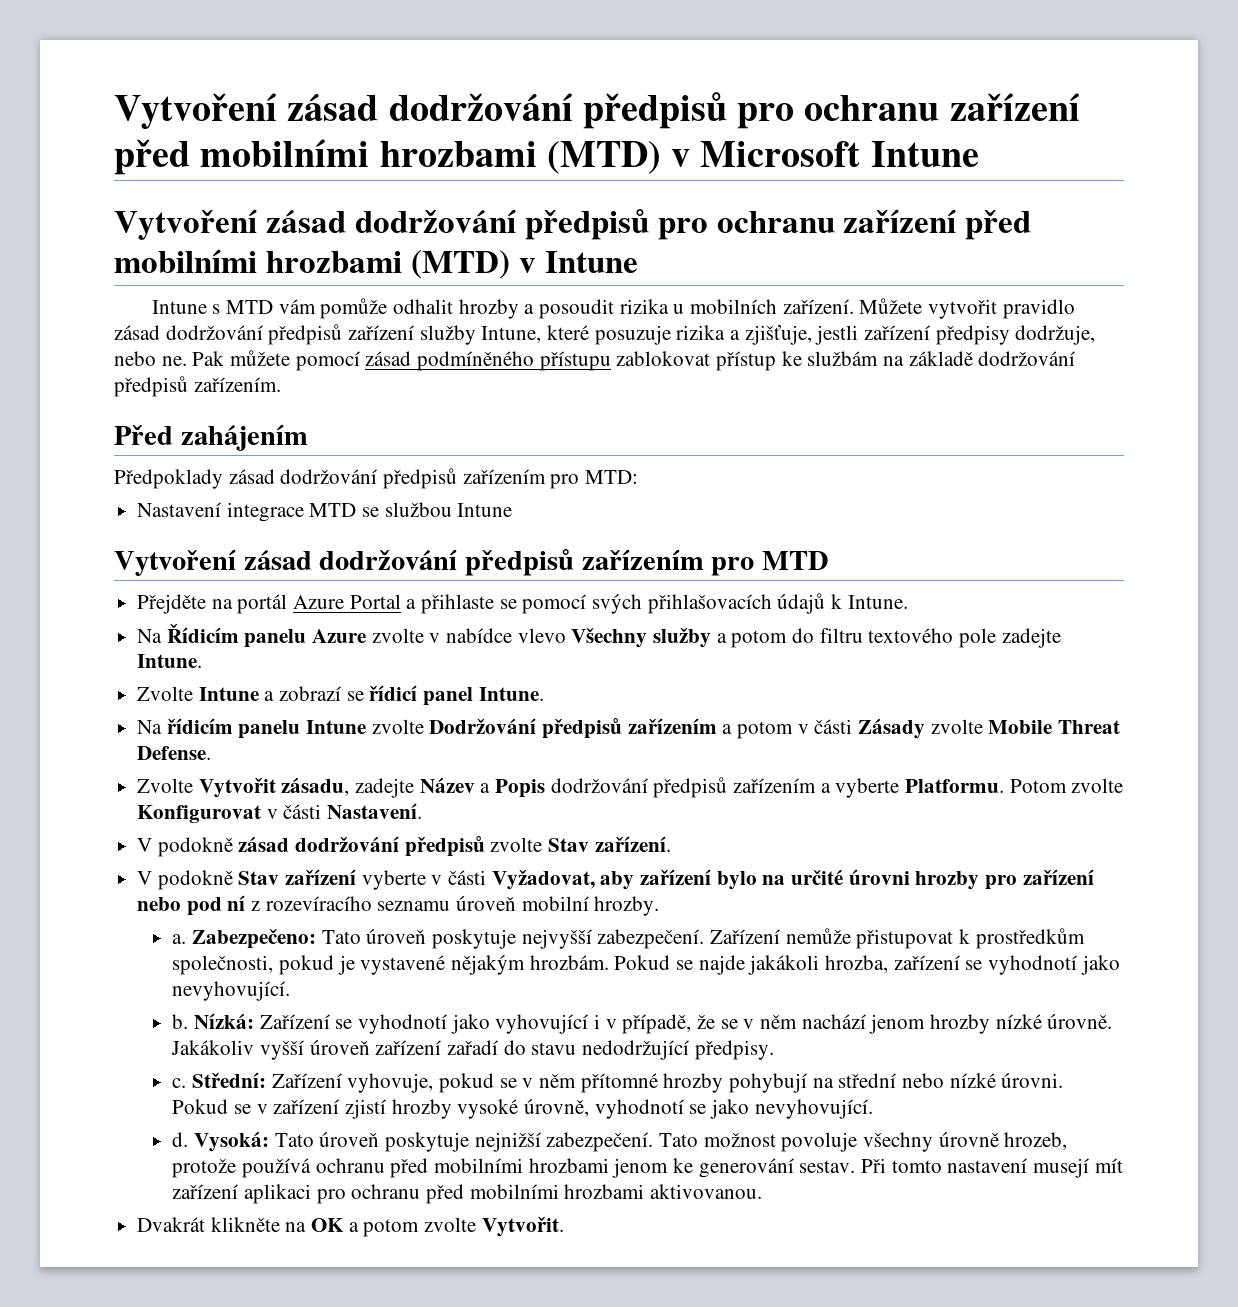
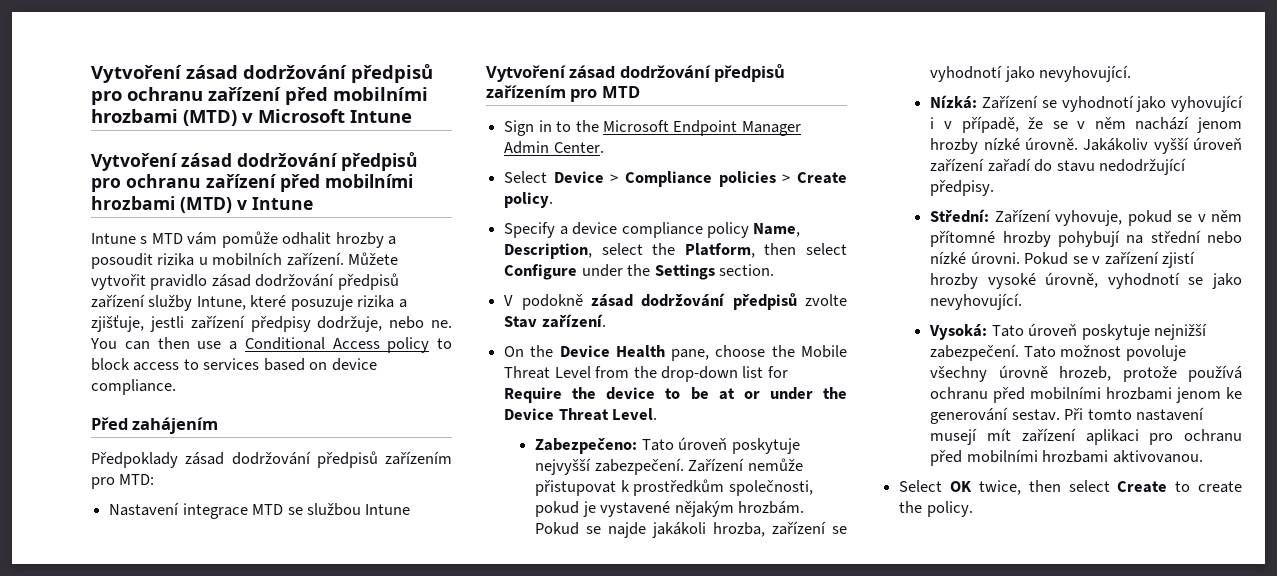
[192,350,1076,371] [114,376,281,397] Pak můžete pomocí zásad podmíněného přístupu zablokovat přístup ke službám na základě dodržování předpisů zařízením. -> [90,337,452,353] [91,358,377,371] [91,379,176,395] You can then use a Conditional Access policy to block access to services based on device compliance.
[137,593,908,614] [137,624,1061,648] [137,654,203,668] [137,685,544,706] [137,718,1121,739] [137,746,212,760] [137,777,1124,798] [137,803,423,823] Přejděte na portál Azure Portal a přihlaste se pomocí svých přihlašovacích údajů k Intune. // Na Řídicím panelu Azure zvolte v nabídce vlevo Všechny služby a potom do filtru textového pole zadejte Intune. // Zvolte Intune a zobrazí se řídicí panel Intune. // Na řídicím panelu Intune zvolte Dodržování předpisů zařízením a potom v části Zásady zvolte Mobile Threat Defense. // Zvolte Vytvořit zásadu, zadejte Název a Popis dodržování předpisů zařízením a vyberte Platformu. Potom zvolte Konfigurovat v části Nastavení. -> [504,120,801,136] [504,141,604,154] [504,171,847,187] [504,192,554,208] [504,222,801,238] [504,243,847,259] [504,264,774,280] Sign in to the Microsoft Endpoint Manager Admin Center. // Select Device > Compliance policies > Create policy. // Specify a device compliance policy Name, Description, select the Platform, then select Configure under the Settings section.
[137,869,1094,890] [137,895,660,916] [172,934,187,944] V podokně Stav zařízení vyberte v části Vyžadovat, aby zařízení bylo na určité úrovni hrozby pro zařízení nebo pod ní z rozevíracího seznamu úroveň mobilní hrozby. // a. -> [504,345,847,361] [504,366,788,382] [504,387,847,403] [504,408,658,421] On the Device Health pane, choose the Mobile Threat Level from the drop-down list for Require the device to be at or under the Device Threat Level. //
[172,1014,189,1029] b. -> (1132, 73) none
[172,1078,187,1088] c. -> (995, 188) none
[172,1132,189,1147] d. -> (1023, 301) none
[137,1216,564,1237] Dvakrát klikněte na OK a potom zvolte Vytvořit. -> [899,480,1242,495] [899,501,973,517] Select OK twice, then select Create to create the policy.

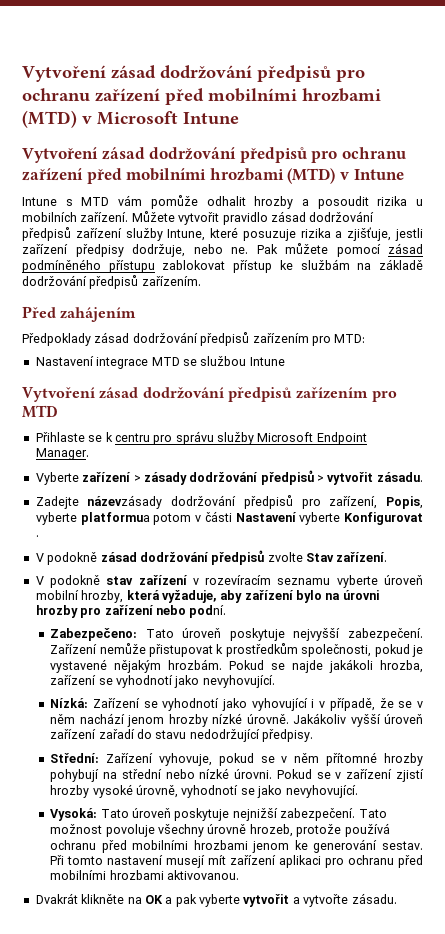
[90,337,452,353] [91,358,377,371] [91,379,176,395] You can then use a Conditional Access policy to block access to services based on device compliance. -> [256,243,423,257] [22,259,424,273] [22,275,201,289] Pak můžete pomocí zásad podmíněného přístupu zablokovat přístup ke službám na základě dodržování předpisů zařízením.
[504,120,801,136] [504,141,604,154] [504,171,847,187] [504,192,554,208] [504,222,801,238] [504,243,847,259] [504,264,774,280] Sign in to the Microsoft Endpoint Manager Admin Center. // Select Device > Compliance policies > Create policy. // Specify a device compliance policy Name, Description, select the Platform, then select Configure under the Settings section. -> [35,431,367,445] [35,448,89,460] [35,470,423,485] [35,495,423,509] [35,511,423,525] [35,535,39,537] Přihlaste se k centru pro správu služby Microsoft Endpoint Manager. // Vyberte zařízení > zásady dodržování předpisů > vytvořit zásadu. // Zadejte názevzásady dodržování předpisů pro zařízení, Popis, vyberte platformua potom v části Nastavení vyberte Konfigurovat .
[504,345,847,361] [504,366,788,382] [504,387,847,403] [504,408,658,421] On the Device Health pane, choose the Mobile Threat Level from the drop-down list for Require the device to be at or under the Device Threat Level. -> [35,575,423,588] [35,590,379,603] [35,605,227,618] V podokně stav zařízení v rozevíracím seznamu vyberte úroveň mobilní hrozby, která vyžaduje, aby zařízení bylo na úrovni hrozby pro zařízení nebo podní.
[899,480,1242,495] [899,501,973,517] Select OK twice, then select Create to create the policy. -> [35,893,397,907] Dvakrát klikněte na OK a pak vyberte vytvořit a vytvořte zásadu.

